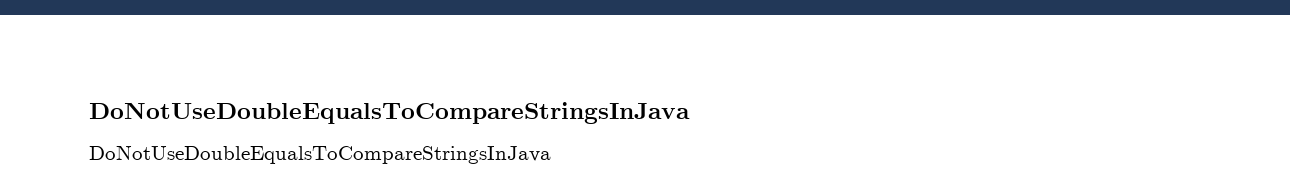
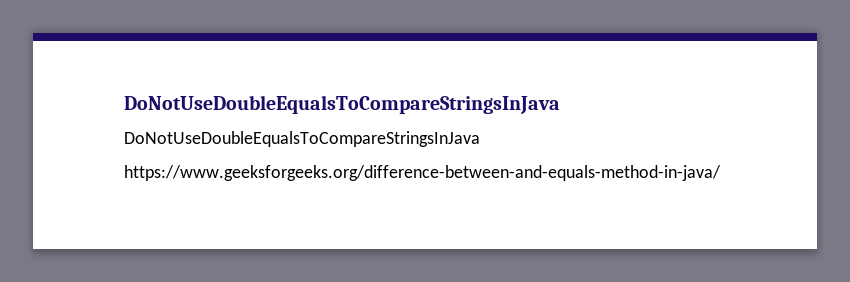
(551, 154) none -> [124,165,721,181] // https://www.geeksforgeeks.org/difference-between-and-equals-method-in-java/

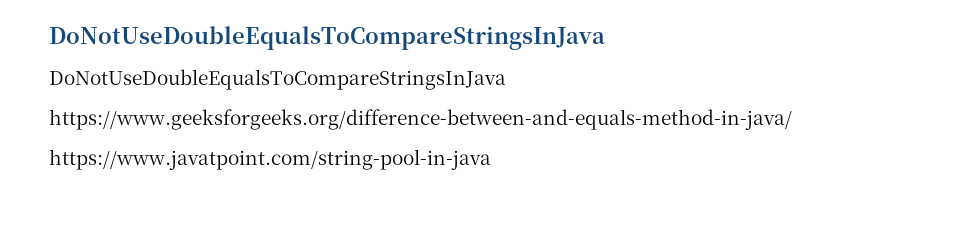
(721, 173) none -> [49,149,491,170] // https://www.javatpoint.com/string-pool-in-java

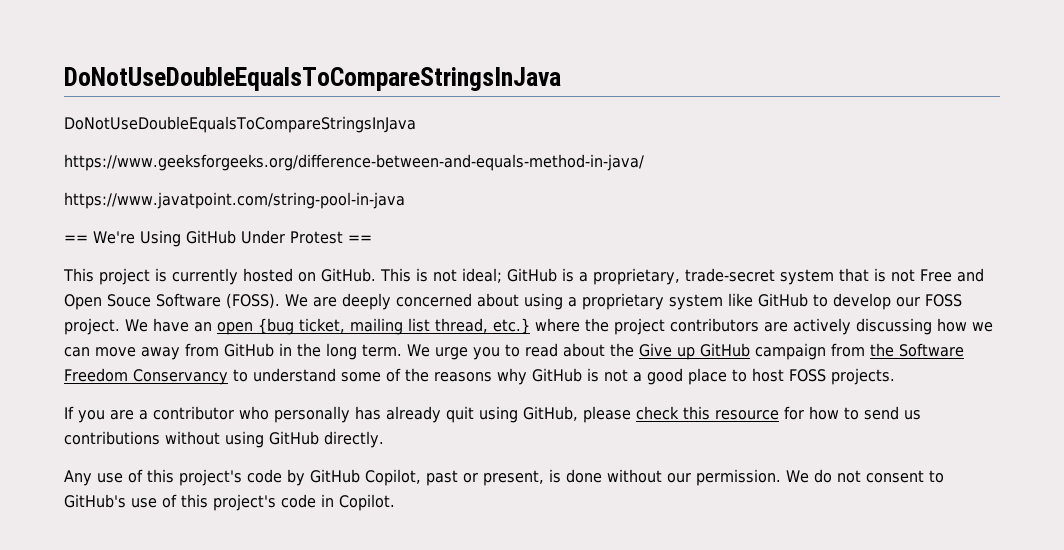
(491, 159) none -> [64,230,372,247] [63,268,984,285] [64,293,962,310] [64,318,993,335] [64,343,964,360] [64,368,895,385] [64,406,921,423] [64,431,384,448] [64,469,944,486] [64,494,395,511] // == We're Using GitHub Under Protest == // This project is currently hosted on GitHub. This is not ideal; GitHub is a proprietary, trade-secret system that is not Free and Open Souce Software (FOSS). We are deeply concerned about using a proprietary system like GitHub to develop our FOSS project. We have an open {bug ticket, mailing list thread, etc.} where the project contributors are actively discussing how we can move away from GitHub in the long term. We urge you to read about the Give up GitHub campaign from the Software Freedom Conservancy to understand some of the reasons why GitHub is not a good place to host FOSS projects. // If you are a contributor who personally has already quit using GitHub, please check this resource for how to send us contributions without using GitHub directly. // Any use of this project's code by GitHub Copilot, past or present, is done without our permission. We do not consent to GitHub's use of this project's code in Copilot.

